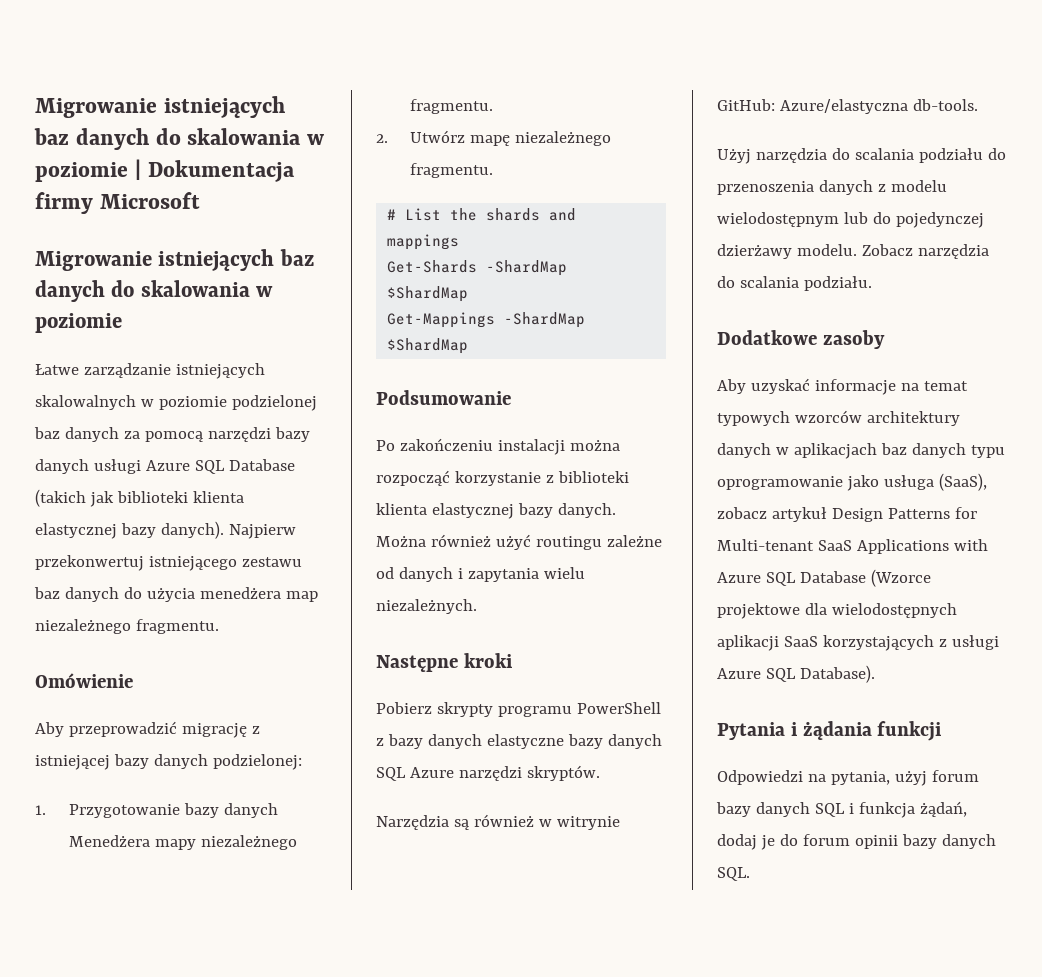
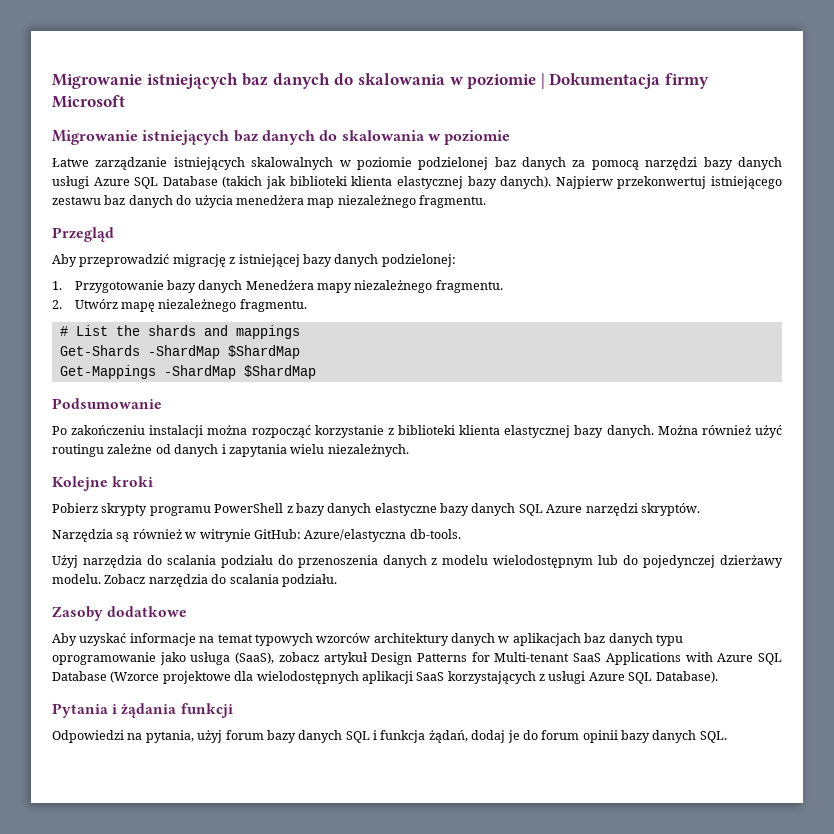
[35,673,133,688] Omówienie -> [52,227,114,242] Przegląd
[376,655,458,672] Następne -> [52,476,108,491] Kolejne
[717,330,885,349] Dodatkowe zasoby -> [52,606,188,621] Zasoby dodatkowe

